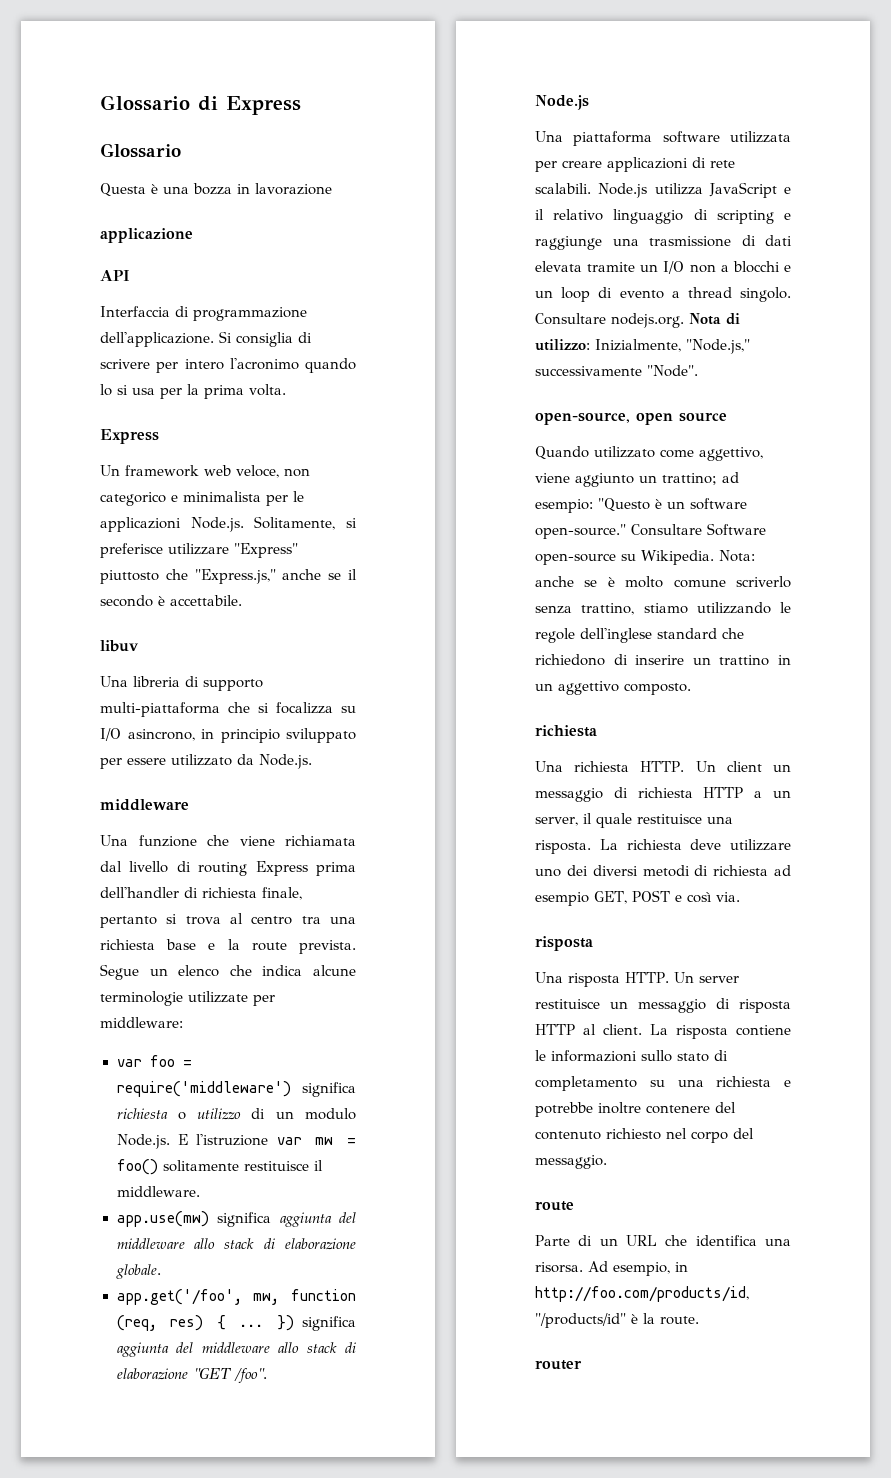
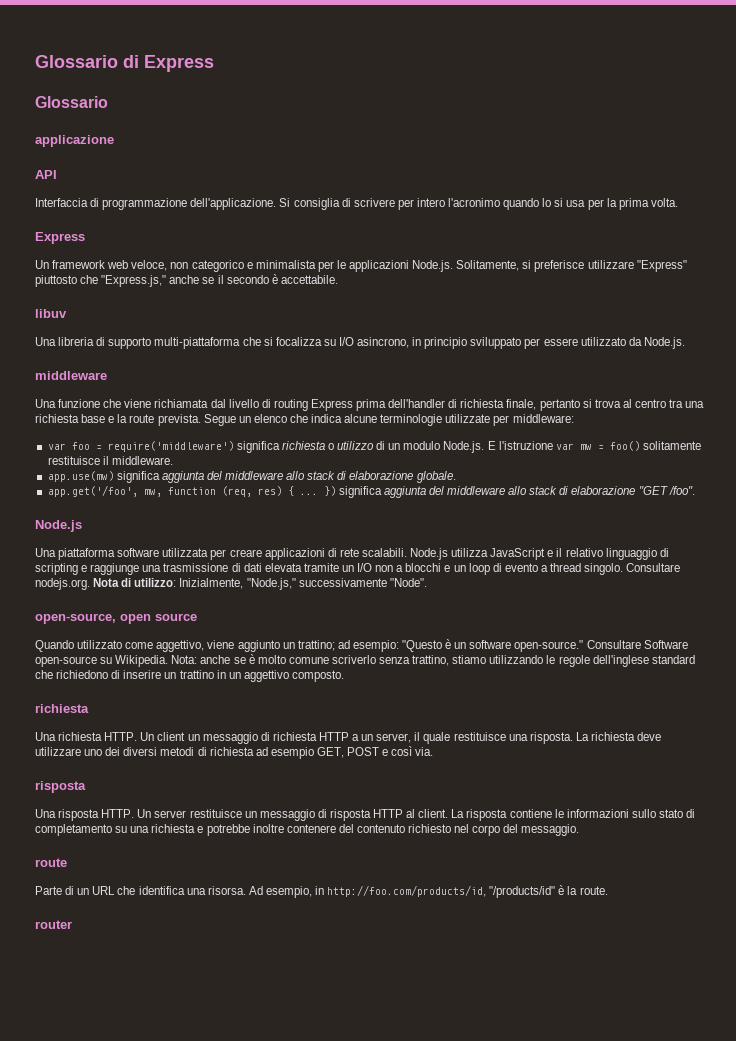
[100,183,332,197] // Questa è una bozza in lavorazione -> (108, 102) none

